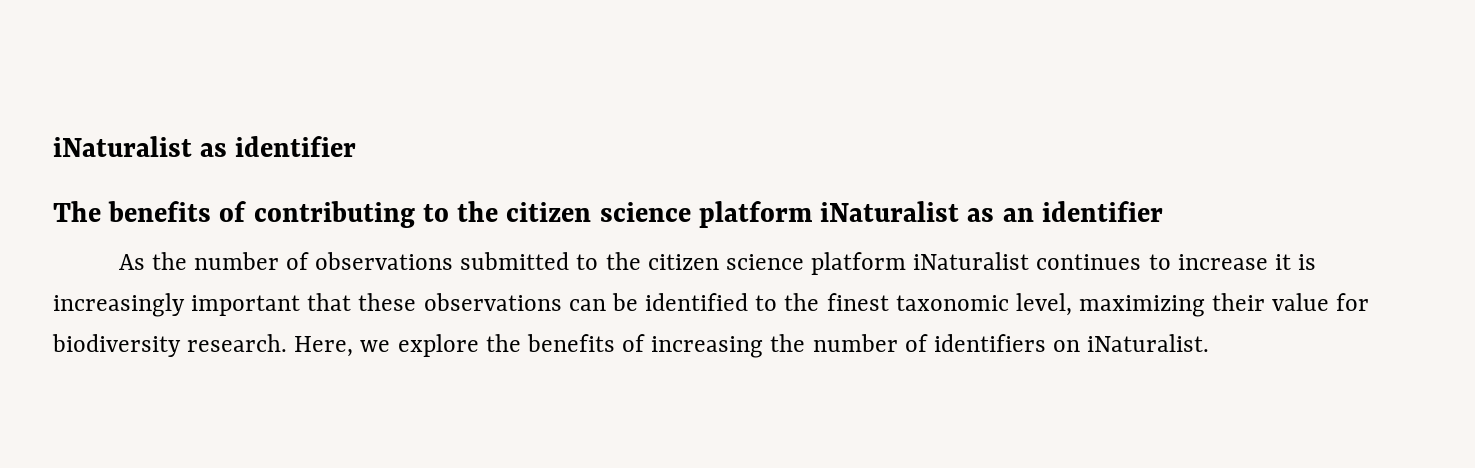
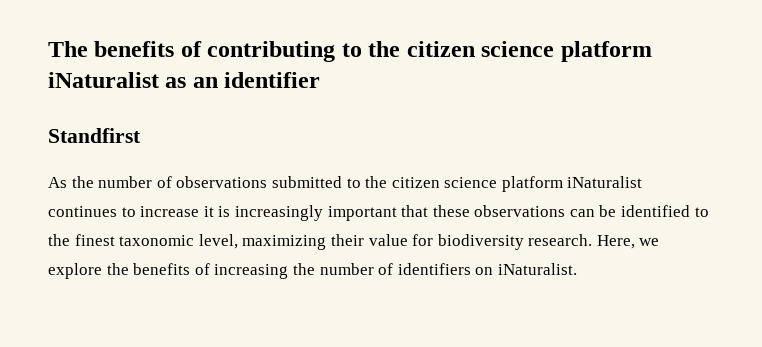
[53,136,357,157] iNaturalist as identifier // -> (48, 49) none
(1163, 211) none -> [48,128,141,143] // Standfirst

